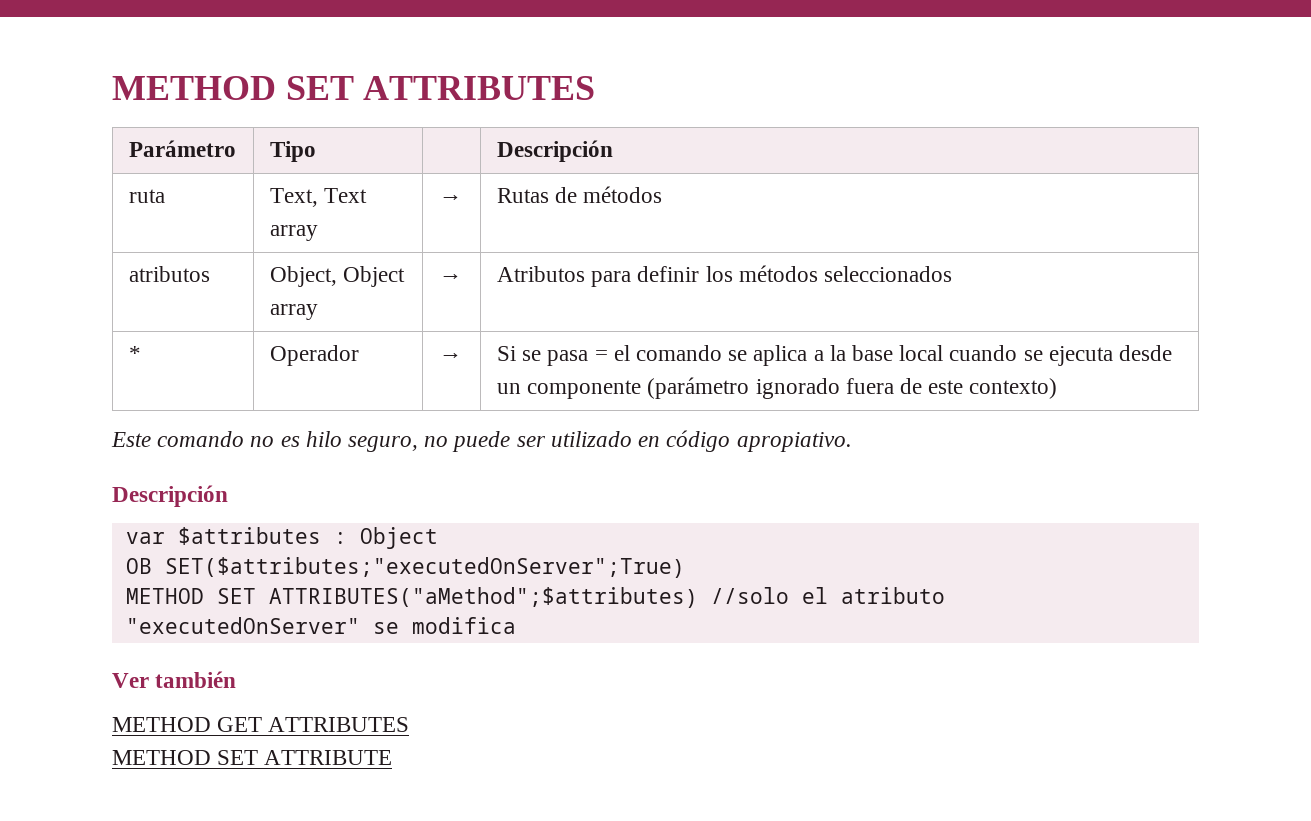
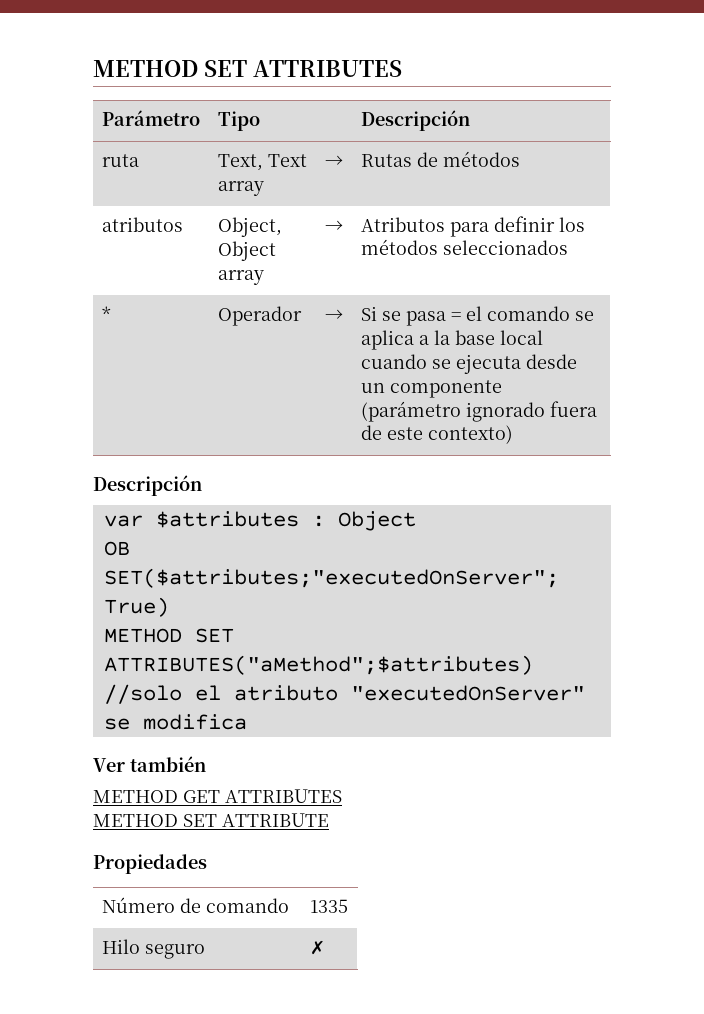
[111,430,852,452] // Este comando no es hilo seguro, no puede ser utilizado en código apropiativo. -> (513, 434) none
(393, 757) none -> [93,854,207,874] [101,897,289,913] [309,899,348,913] [101,939,205,959] [309,940,325,955] // Propiedades // Número de comando | 1335 // Hilo seguro | ✗

